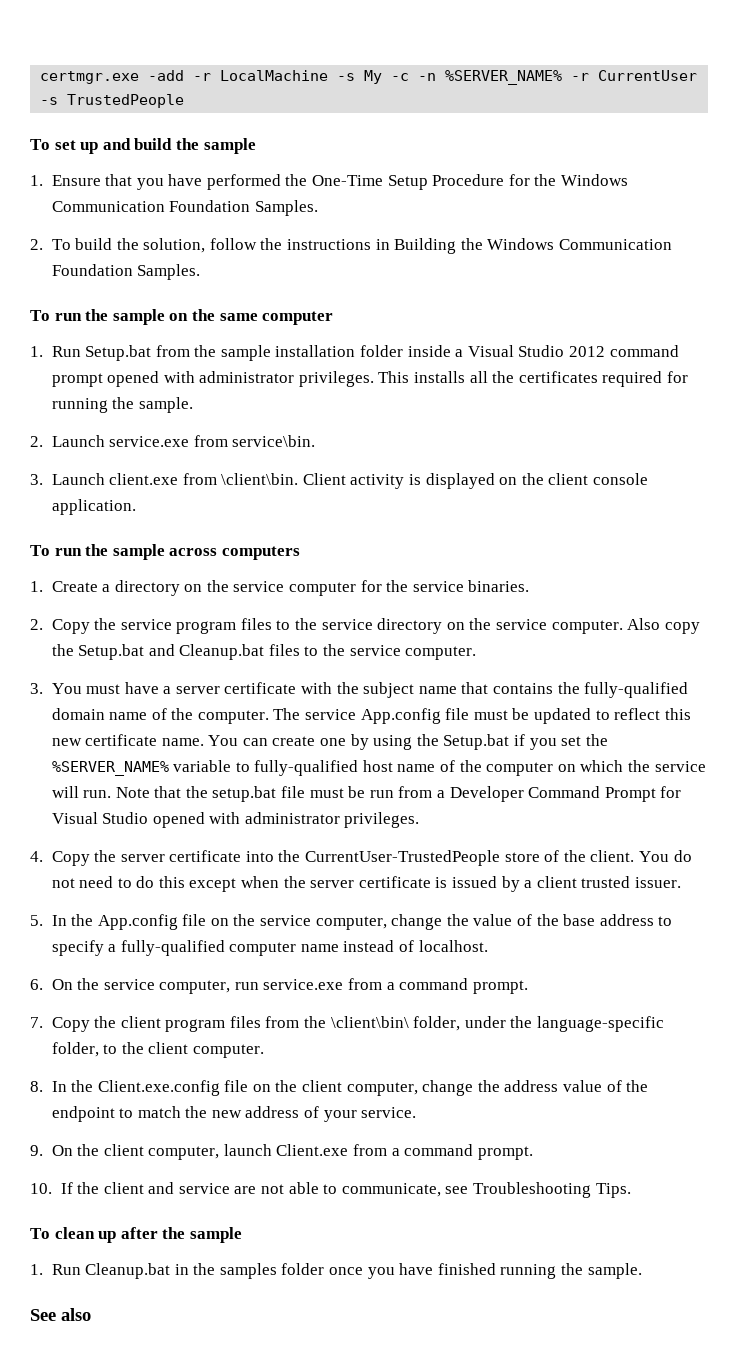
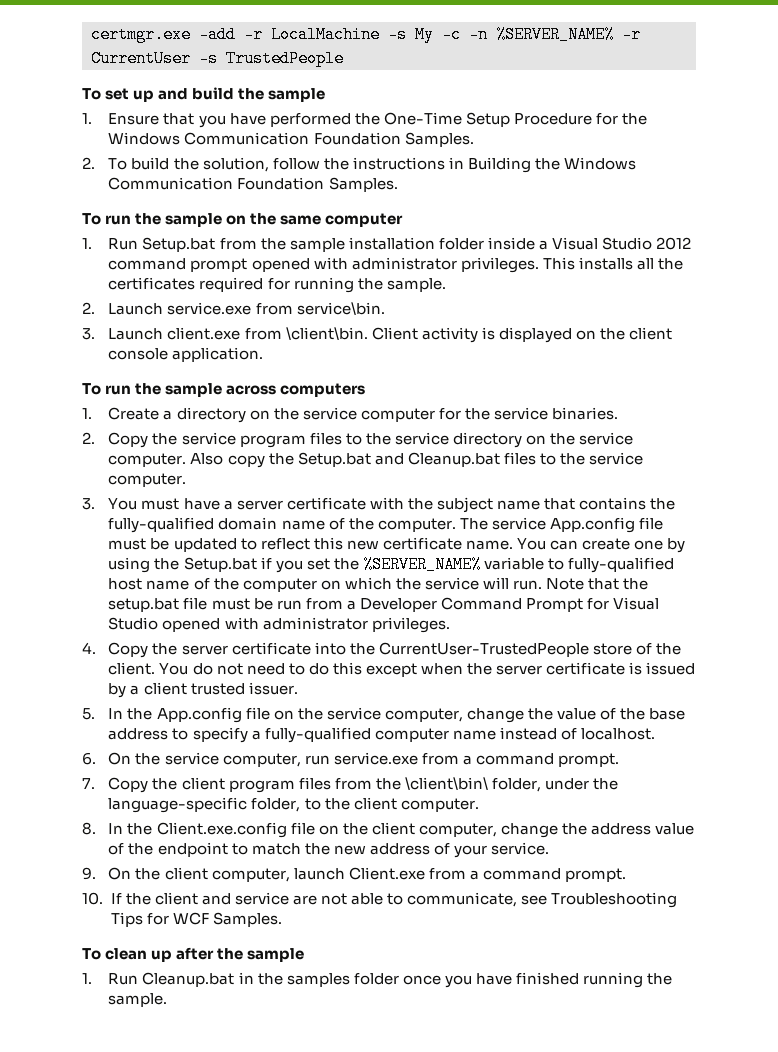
[595,1183,631,1198] Tips. -> [110,912,282,927] Tips for WCF Samples.
[30,1308,91,1321] // See also -> (168, 1000) none

